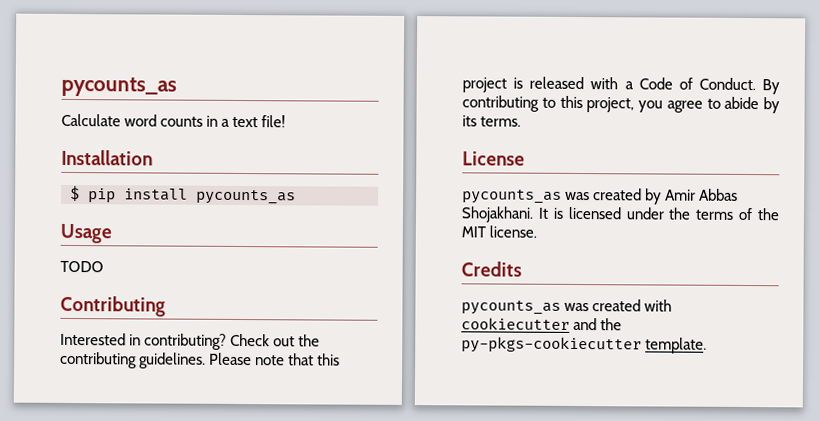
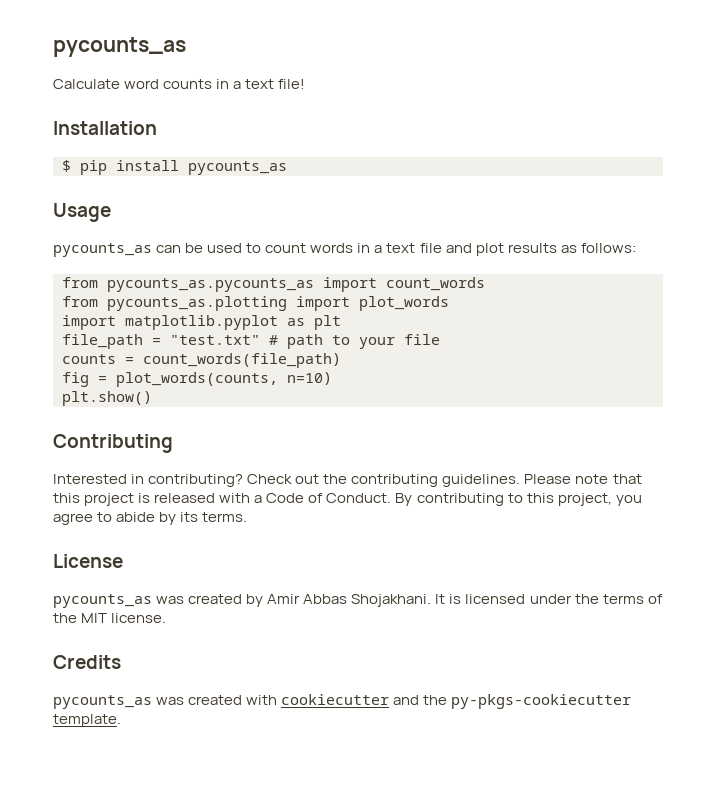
[60,260,104,273] TODO -> [53,243,636,257] [62,277,485,292] [62,296,449,311] [62,315,341,330] [62,334,440,349] [62,353,341,368] [62,372,332,387] [62,391,152,406] pycounts_as can be used to count words in a text file and plot results as follows: // from pycounts_as.pycounts_as import count_words // from pycounts_as.plotting import plot_words // import matplotlib.pyplot as plt // file_path = "test.txt" # path to your file // counts = count_words(file_path) // fig = plot_words(counts, n=10) // plt.show()

